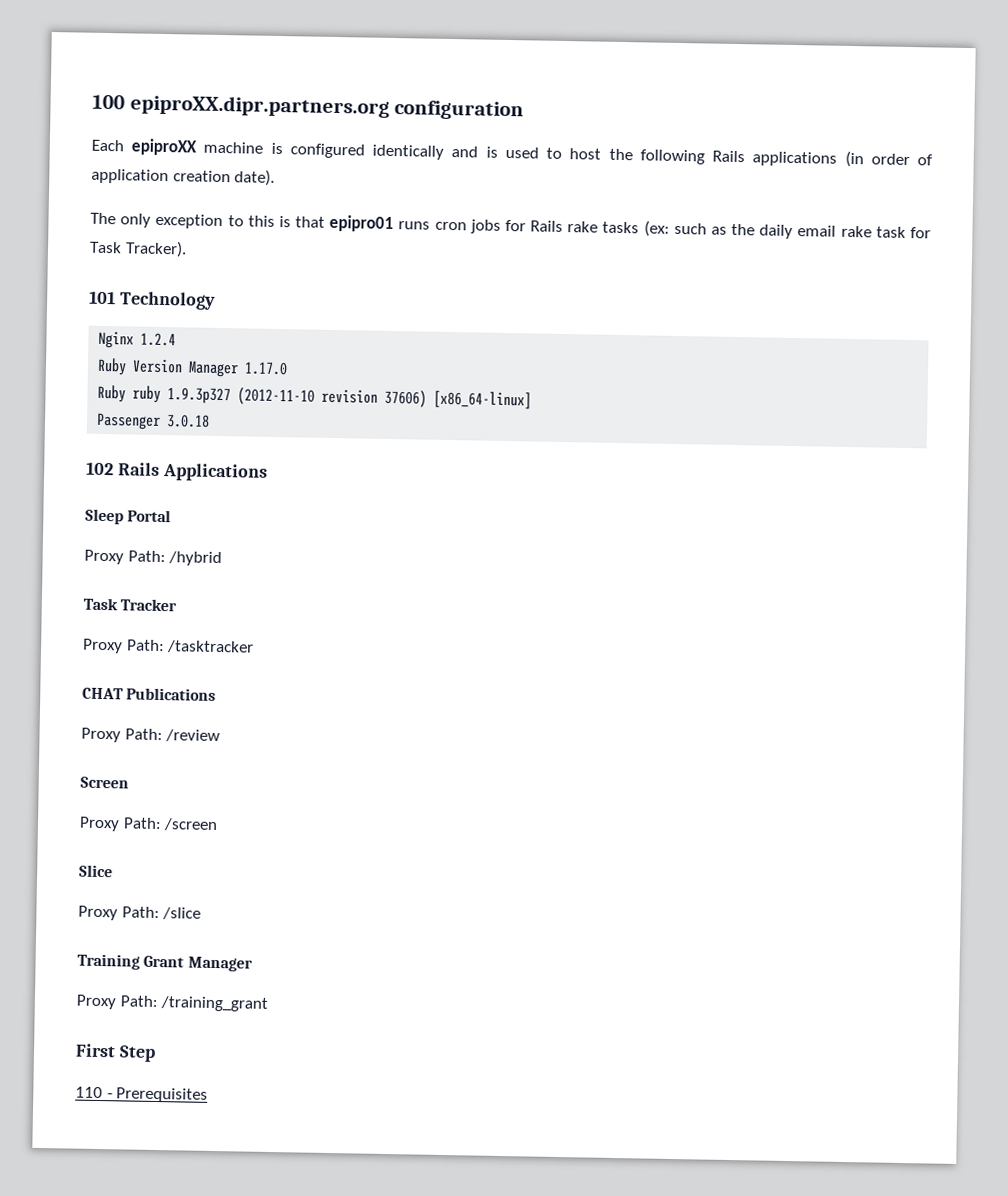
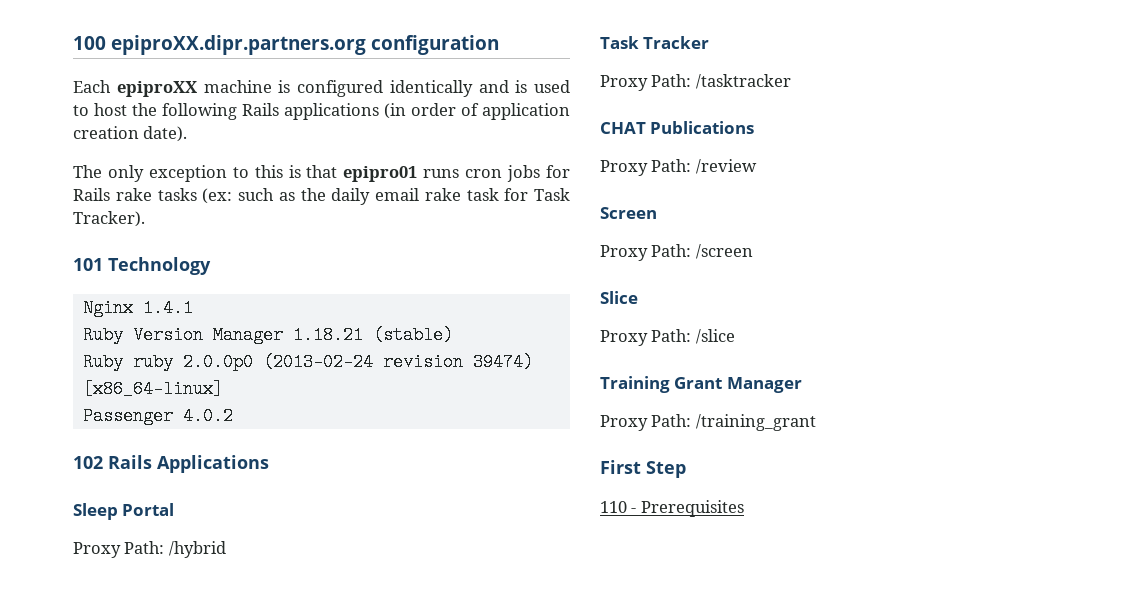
[140,332,177,347] 1.2.4 -> [142,299,193,317] 1.4.1
[244,361,289,376] 1.17.0 -> [292,326,453,344] 1.18.21 (stable)
[167,387,428,408] 1.9.3p327 (2012-11-10 revision 37606) -> [182,353,533,371] 2.0.0p0 (2013-02-24 revision 39474)
[166,414,211,428] 3.0.18 -> [182,407,233,425] 4.0.2

